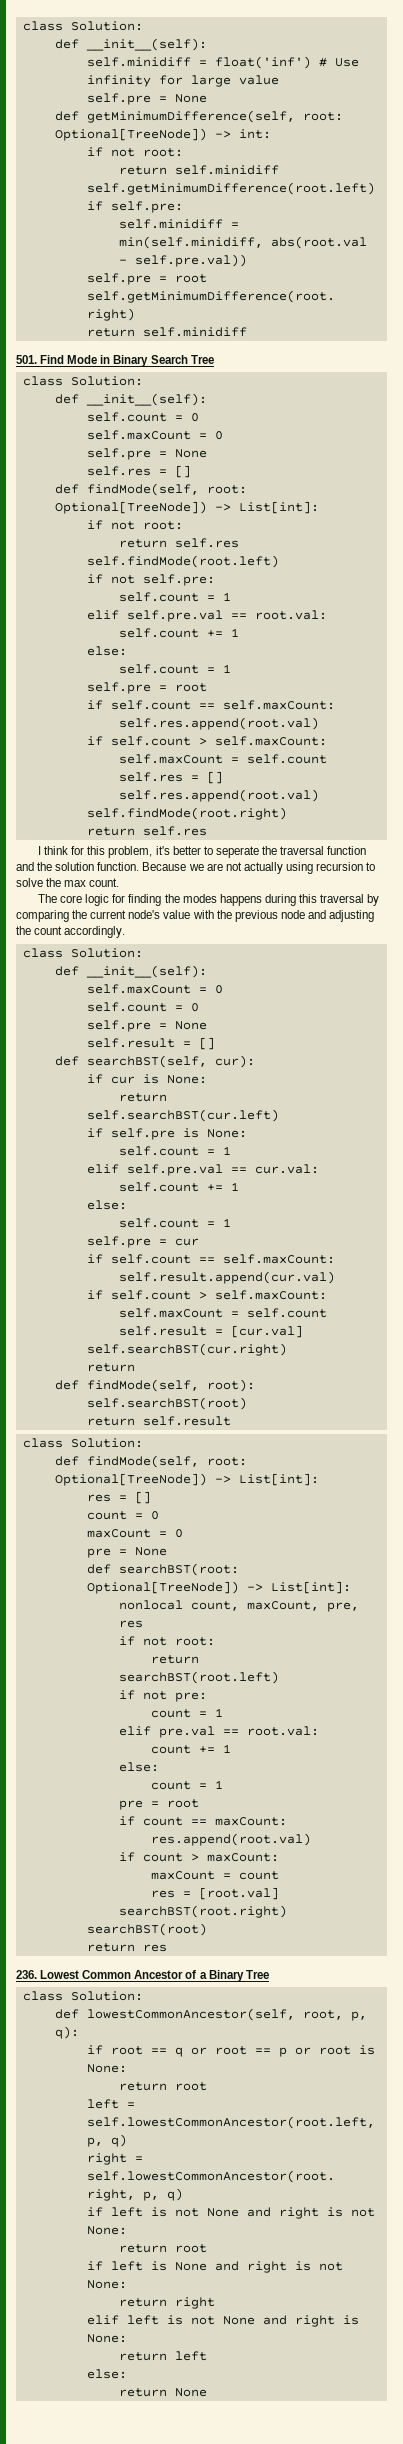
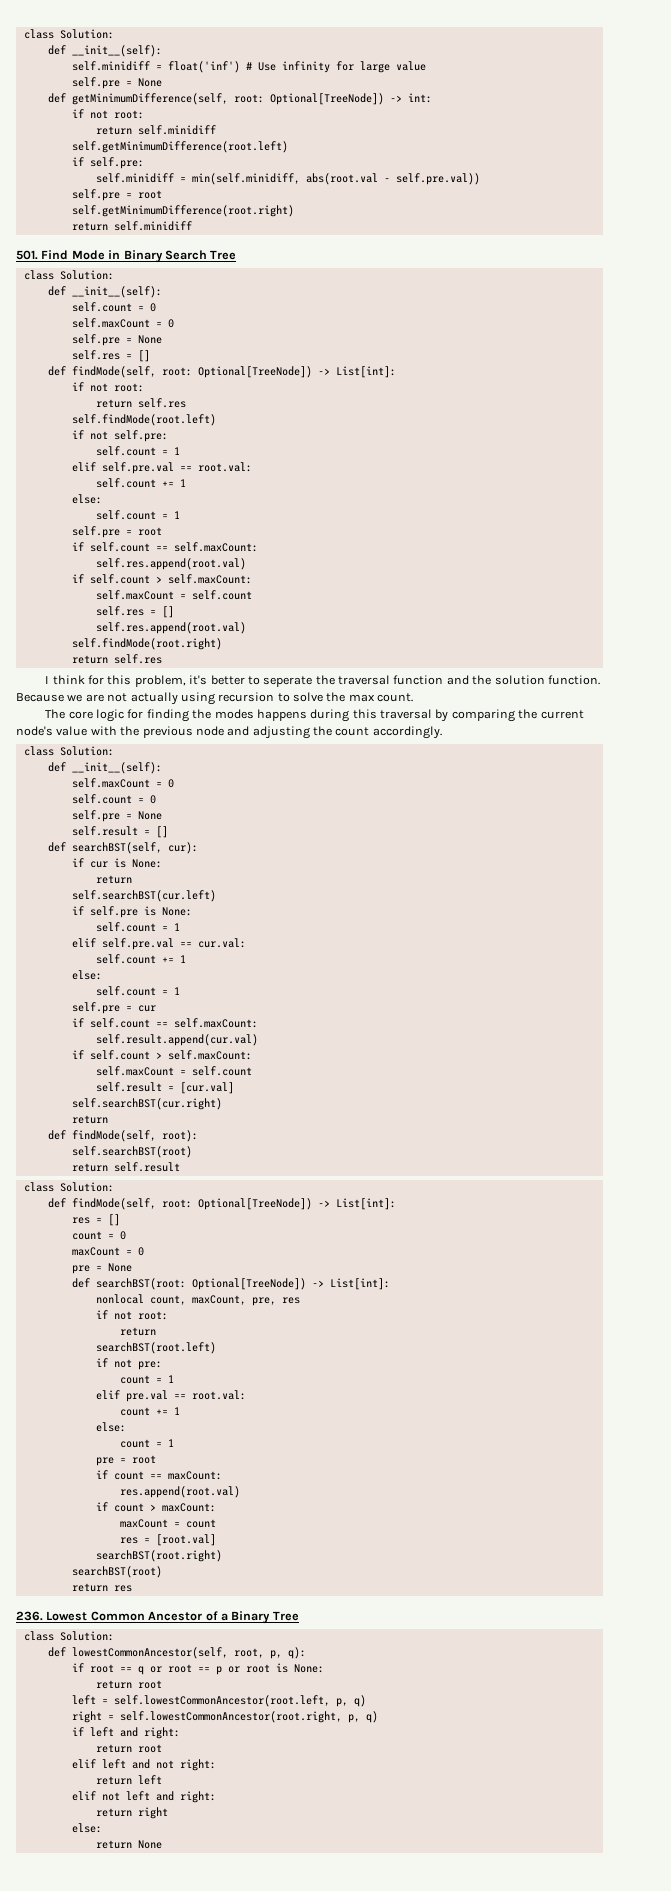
[150,2207,375,2219] [86,2226,127,2235] [118,2244,207,2253] [86,2261,343,2273] [86,2280,127,2289] [118,2297,215,2309] [86,2315,359,2327] [86,2334,127,2343] [118,2351,207,2361] is not None and right is not None: // return root // if left is None and right is not None: // return right // elif left is not None and right is None: // return left -> [119,1727,180,1739] [95,1744,162,1753] [71,1759,216,1771] [95,1775,162,1785] [71,1791,216,1803] [95,1807,168,1819] and right: // return root // elif left and not right: // return left // elif not left and right: // return right

